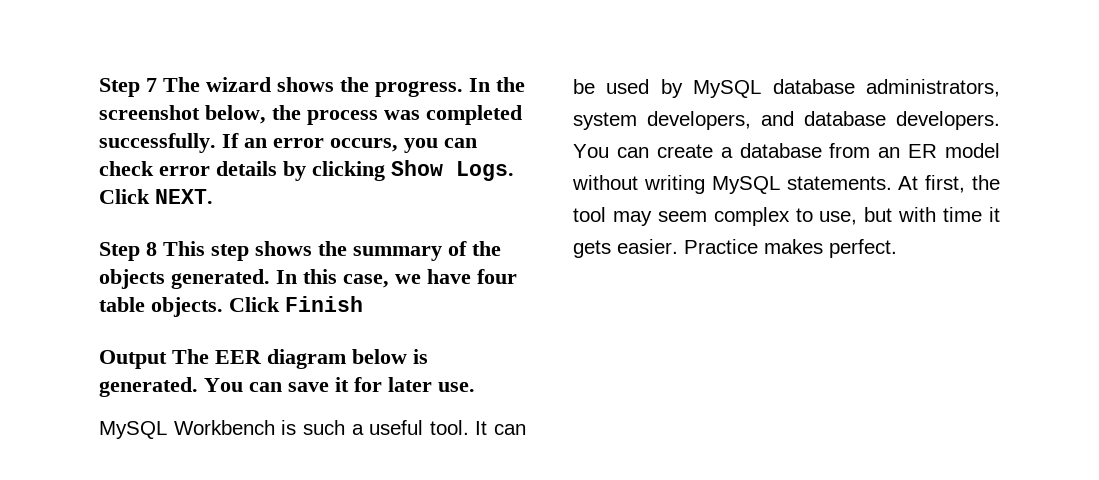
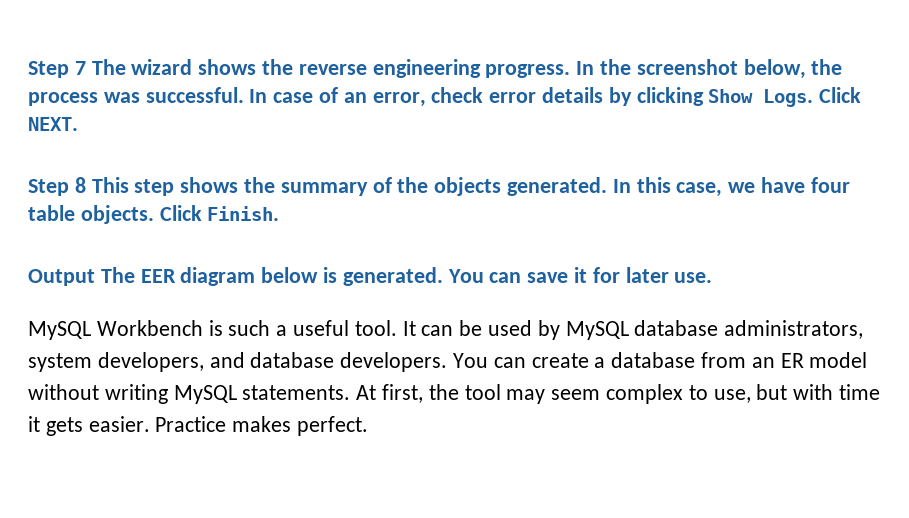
(369, 84) none -> [298,59,481,78] reverse engineering
[426,105,522,125] [99,133,477,153] completed successfully. If an error occurs, you can -> [145,87,426,107] successful. In case of an error,
[285,296,363,312] Finish -> [207,206,280,221] Finish.

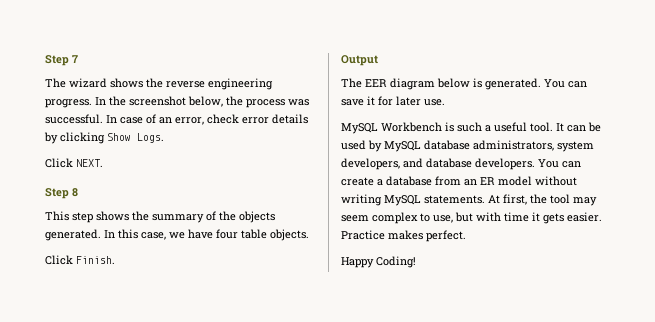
(86, 68) none -> (78, 59) //
(814, 98) none -> (164, 138) //
(86, 185) none -> (78, 192) //
(154, 214) none -> (309, 235) //
(95, 277) none -> (378, 60) //
(369, 426) none -> [341,256,416,268] // Happy Coding!

